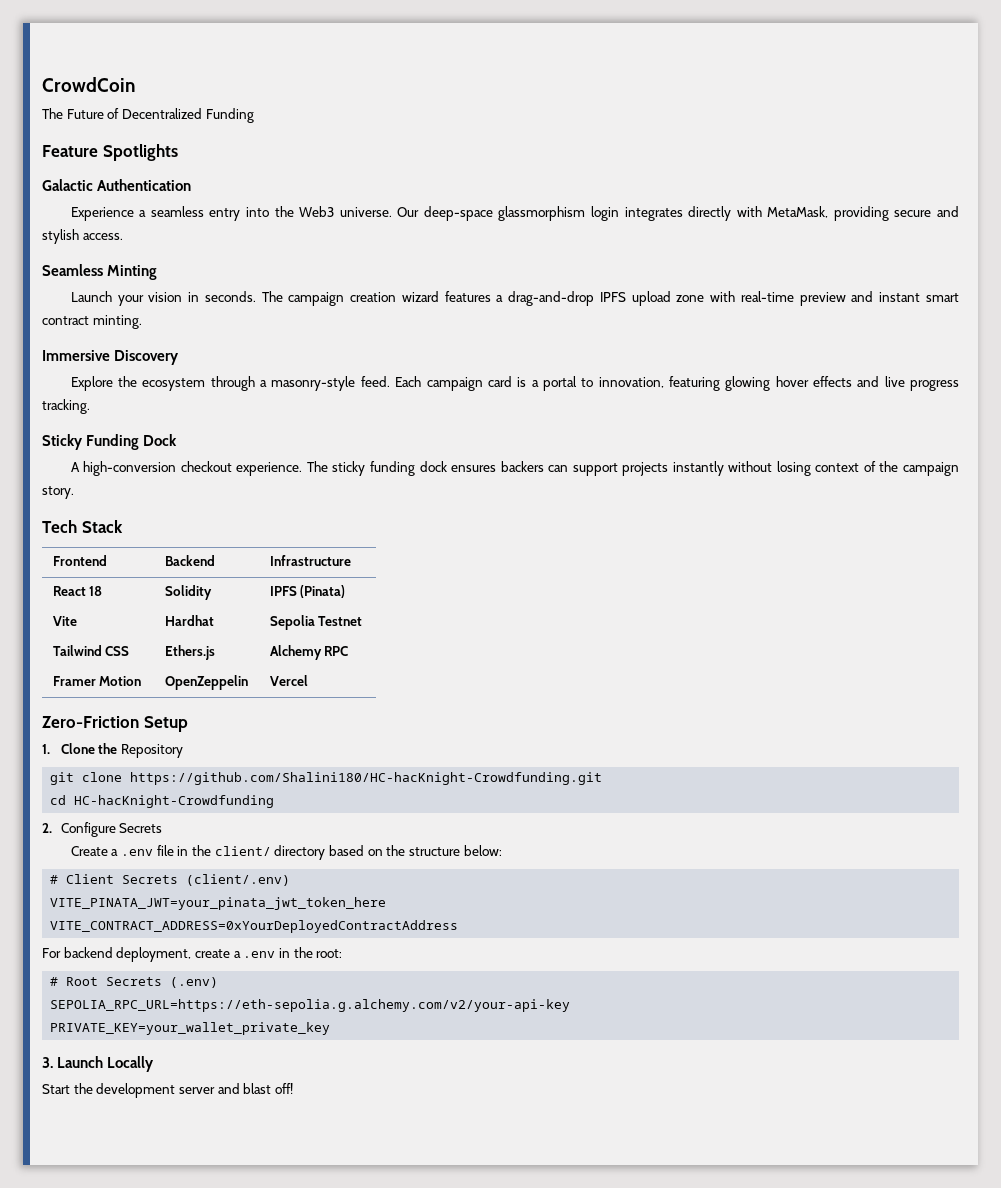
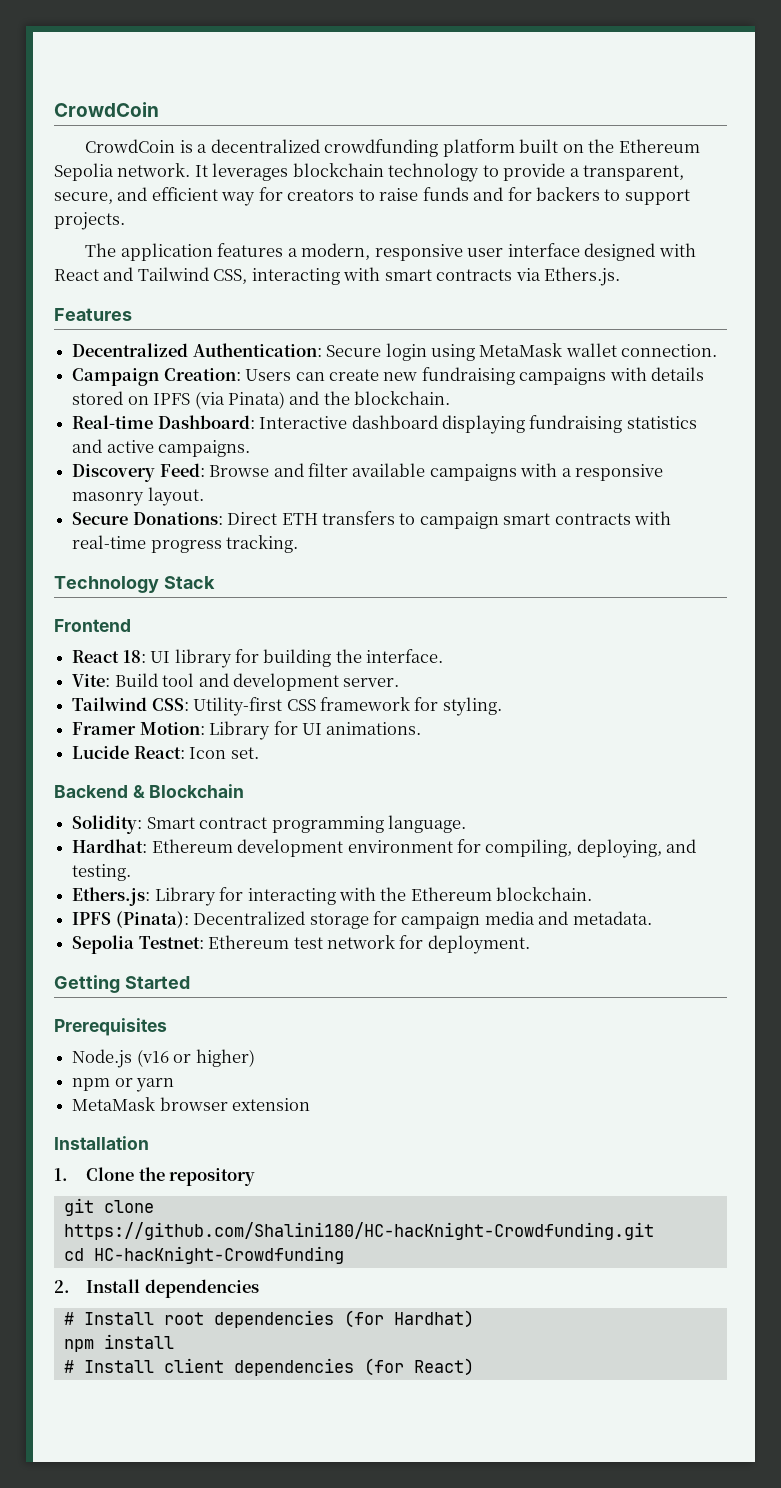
[42,108,254,123] [42,144,178,161] [42,179,192,191] [70,206,960,221] [42,229,123,244] [42,264,158,280] [70,291,959,306] [42,315,142,329] [42,350,180,365] [70,376,960,391] [42,399,90,414] [42,434,178,450] [70,461,959,476] [42,486,74,499] [42,520,123,533] [52,555,107,566] [164,555,215,566] [269,555,351,566] [52,586,103,596] [164,585,212,600] [269,585,346,598] [52,616,77,626] [164,615,214,626] [269,615,363,630] [52,645,130,656] [164,645,215,660] [269,645,349,660] [52,676,142,686] [164,675,248,690] [269,675,308,686] [42,716,188,732] The Future of Decentralized Funding // Feature Spotlights // Galactic Authentication // Experience a seamless entry into the Web3 universe. Our deep-space glassmorphism login integrates directly with MetaMask, providing secure and stylish access. // Seamless Minting // Launch your vision in seconds. The campaign creation wizard features a drag-and-drop IPFS upload zone with real-time preview and instant smart contract minting. // Immersive Discovery // Explore the ecosystem through a masonry-style feed. Each campaign card is a portal to innovation, featuring glowing hover effects and live progress tracking. // Sticky Funding Dock // A high-conversion checkout experience. The sticky funding dock ensures backers can support projects instantly without losing context of the campaign story. // Tech Stack // Frontend | Backend | Infrastructure // React 18 | Solidity | IPFS (Pinata) // Vite | Hardhat | Sepolia Testnet // Tailwind CSS | Ethers.js | Alchemy RPC // Framer Motion | OpenZeppelin | Vercel // Zero-Friction Setup -> [85,139,700,157] [54,163,685,182] [54,187,690,206] [54,212,125,230] [85,243,696,261] [54,267,621,286] [54,308,132,321] [72,343,718,361] [72,367,705,386] [72,391,451,409] [72,415,697,434] [72,439,251,457] [72,463,664,482] [72,487,204,506] [72,511,672,529] [72,535,299,553] [54,576,215,593] [54,619,131,632] [72,649,444,668] [72,673,400,691] [72,697,502,716] [72,721,422,740] [72,745,259,759] [54,784,245,798] [72,815,466,834] [72,839,697,858] [72,864,132,881] [72,887,593,906] [72,911,652,929] [72,935,530,954] [54,975,190,993] [54,1018,167,1036] [72,1049,255,1068] [72,1078,175,1092] [72,1097,311,1111] [54,1136,149,1150] CrowdCoin is a decentralized crowdfunding platform built on the Ethereum Sepolia network. It leverages blockchain technology to provide a transparent, secure, and efficient way for creators to raise funds and for backers to support projects. // The application features a modern, responsive user interface designed with React and Tailwind CSS, interacting with smart contracts via Ethers.js. // Features // Decentralized Authentication: Secure login using MetaMask wallet connection. // Campaign Creation: Users can create new fundraising campaigns with details stored on IPFS (via Pinata) and the blockchain. // Real-time Dashboard: Interactive dashboard displaying fundraising statistics and active campaigns. // Discovery Feed: Browse and filter available campaigns with a responsive masonry layout. // Secure Donations: Direct ETH transfers to campaign smart contracts with real-time progress tracking. // Technology Stack // Frontend // React 18: UI library for building the interface. // Vite: Build tool and development server. // Tailwind CSS: Utility-first CSS framework for styling. // Framer Motion: Library for UI animations. // Lucide React: Icon set. // Backend & Blockchain // Solidity: Smart contract programming language. // Hardhat: Ethereum development environment for compiling, deploying, and testing. // Ethers.js: Library for interacting with the Ethereum blockchain. // IPFS (Pinata): Decentralized storage for campaign media and metadata. // Sepolia Testnet: Ethereum test network for deployment. // Getting Started // Prerequisites // Node.js (v16 or higher) // npm or yarn // MetaMask browser extension // Installation
[121,744,184,758] Repository -> [169,1168,256,1186] repository
[60,822,163,837] [70,845,502,860] [50,874,291,886] [50,897,387,910] [50,920,459,933] [42,947,343,962] [50,977,219,988] [50,999,571,1012] [50,1022,331,1035] [42,1056,155,1072] [42,1083,293,1098] Configure Secrets // Create a .env file in the client/ directory based on the structure below: // # Client Secrets (client/.env) // VITE_PINATA_JWT=your_pinata_jwt_token_here // VITE_CONTRACT_ADDRESS=0xYourDeployedContractAddress // For backend deployment, create a .env in the root: // # Root Secrets (.env) // SEPOLIA_RPC_URL=https://eth-sepolia.g.alchemy.com/v2/your-api-key // PRIVATE_KEY=your_wallet_private_key // 3. Launch Locally // Start the development server and blast off! -> [86,1279,259,1298] [63,1310,474,1328] [63,1334,174,1352] [63,1358,474,1376] Install dependencies // # Install root dependencies (for Hardhat) // npm install // # Install client dependencies (for React)

